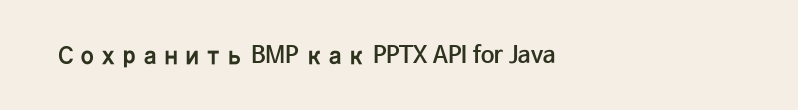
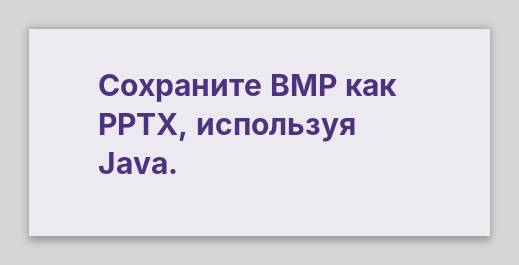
[56,45,245,68] Сохранить -> [98,74,262,102] Сохраните
[373,44,557,64] PPTX API for Java -> [98,113,357,142] [98,152,178,174] PPTX, используя Java.

